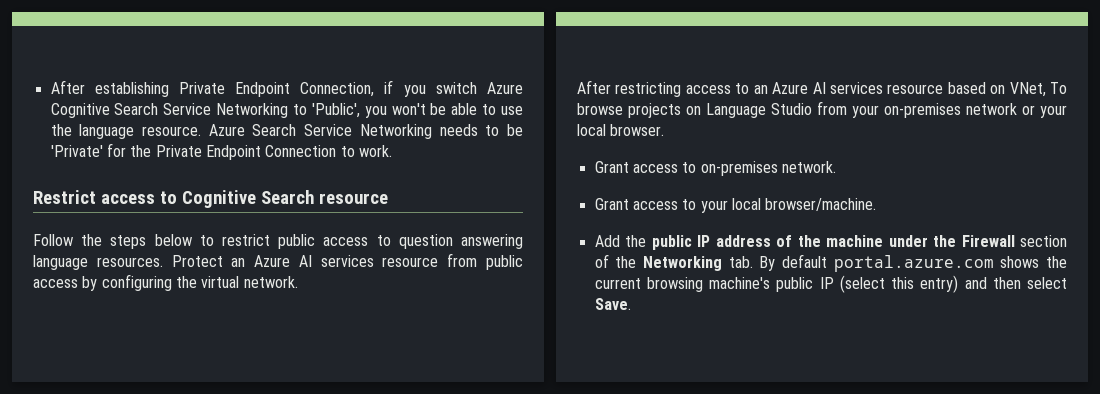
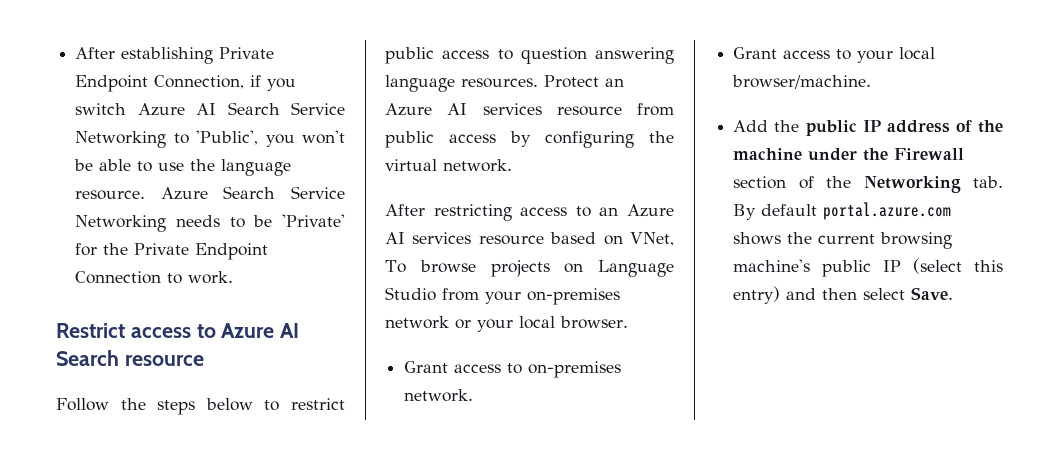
[50,103,110,118] Cognitive -> [196,103,217,115] AI
[181,190,256,208] Cognitive -> [221,323,300,338] Azure AI

